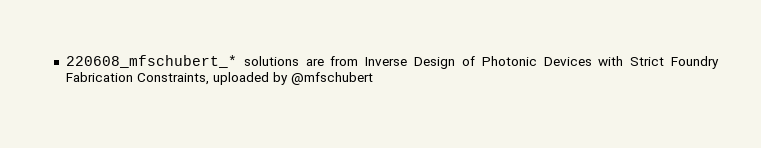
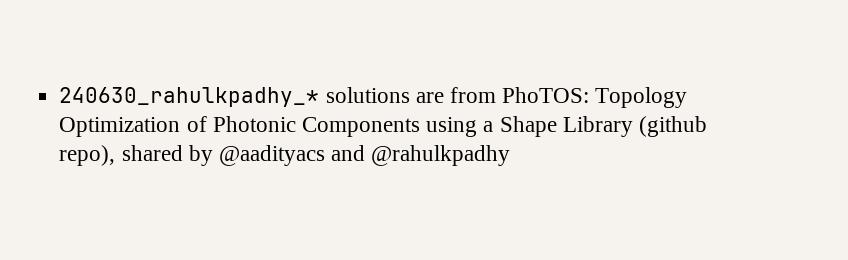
[65,55,237,68] 220608_mfschubert_* -> [59,87,320,107] 240630_rahulkpadhy_*
[365,56,719,69] [65,72,373,85] Inverse Design of Photonic Devices with Strict Foundry Fabrication Constraints, uploaded by @mfschubert -> [502,87,688,108] [59,116,707,137] [59,145,511,166] PhoTOS: Topology Optimization of Photonic Components using a Shape Library (github repo), shared by @aadityacs and @rahulkpadhy

